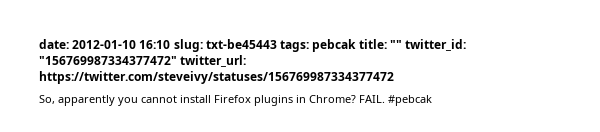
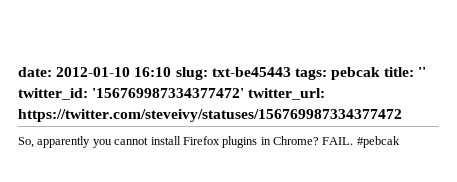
[389,39,467,51] [39,56,177,65] "" twitter_id: "156769987334377472" -> [418,67,427,77] [18,88,245,100] '' twitter_id: '156769987334377472'

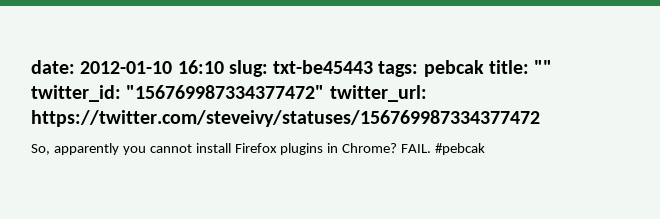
[418,67,427,77] [18,88,245,100] '' twitter_id: '156769987334377472' -> [534,60,553,74] [31,85,325,102] "" twitter_id: "156769987334377472"

